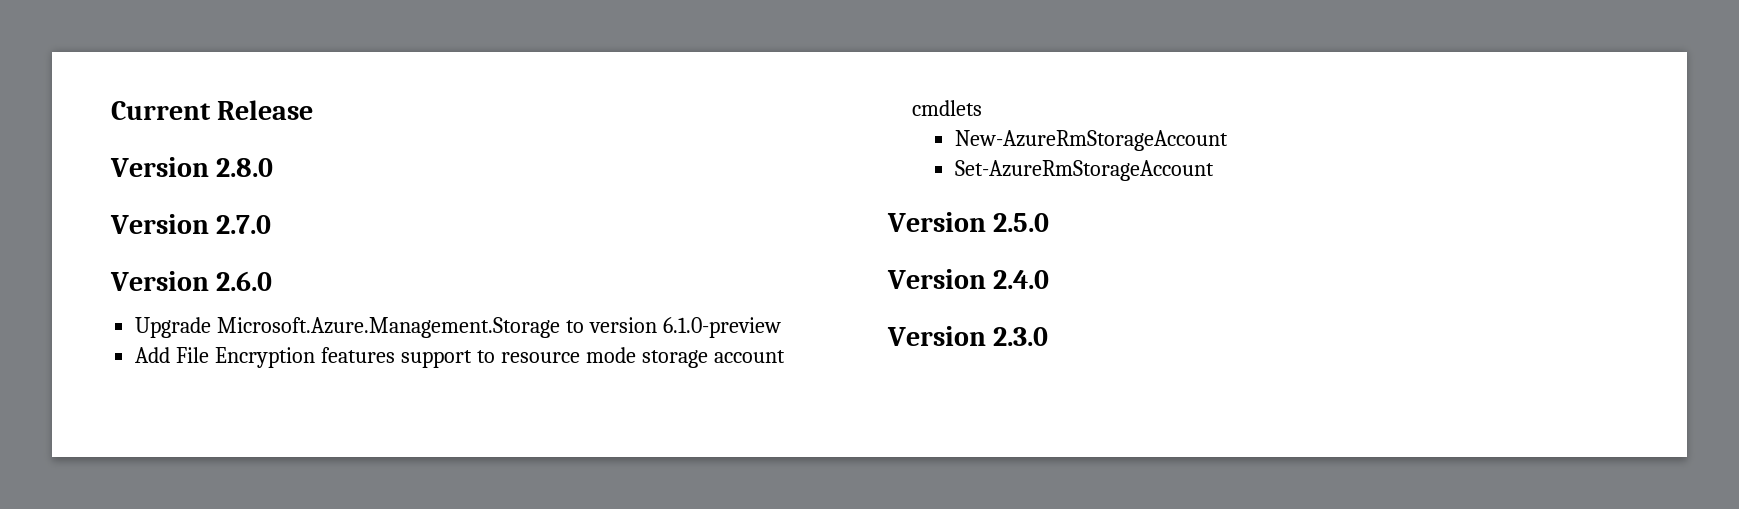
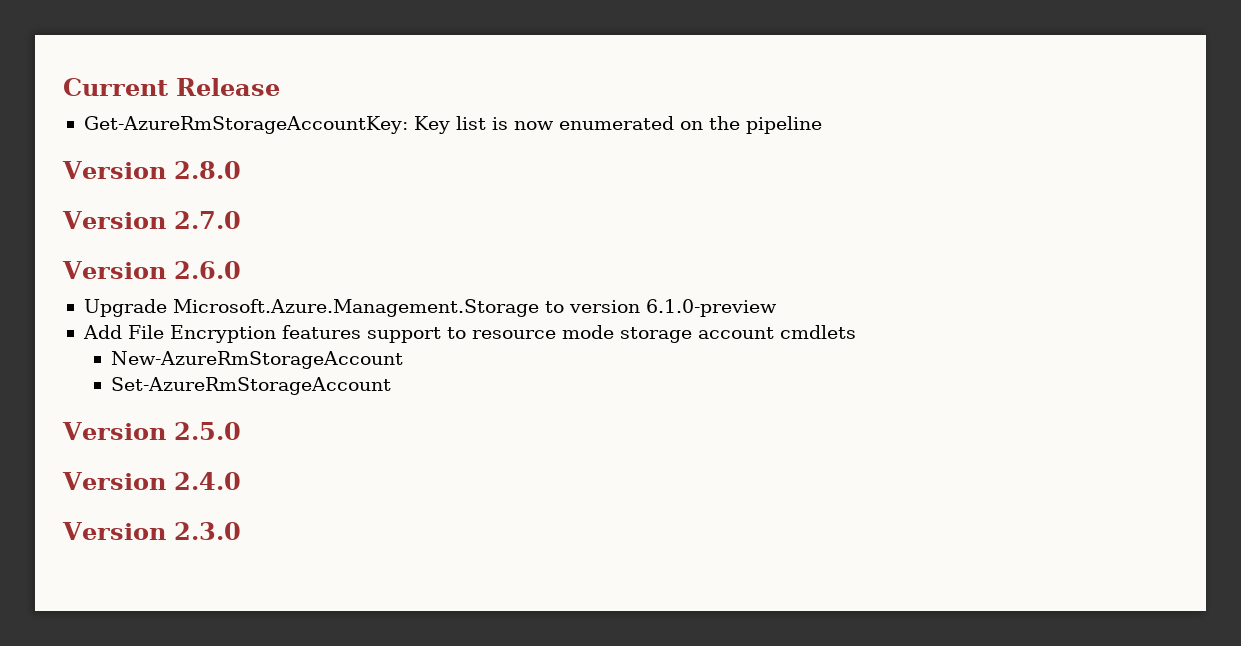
(314, 110) none -> [83,116,822,134] // Get-AzureRmStorageAccountKey: Key list is now enumerated on the pipeline

